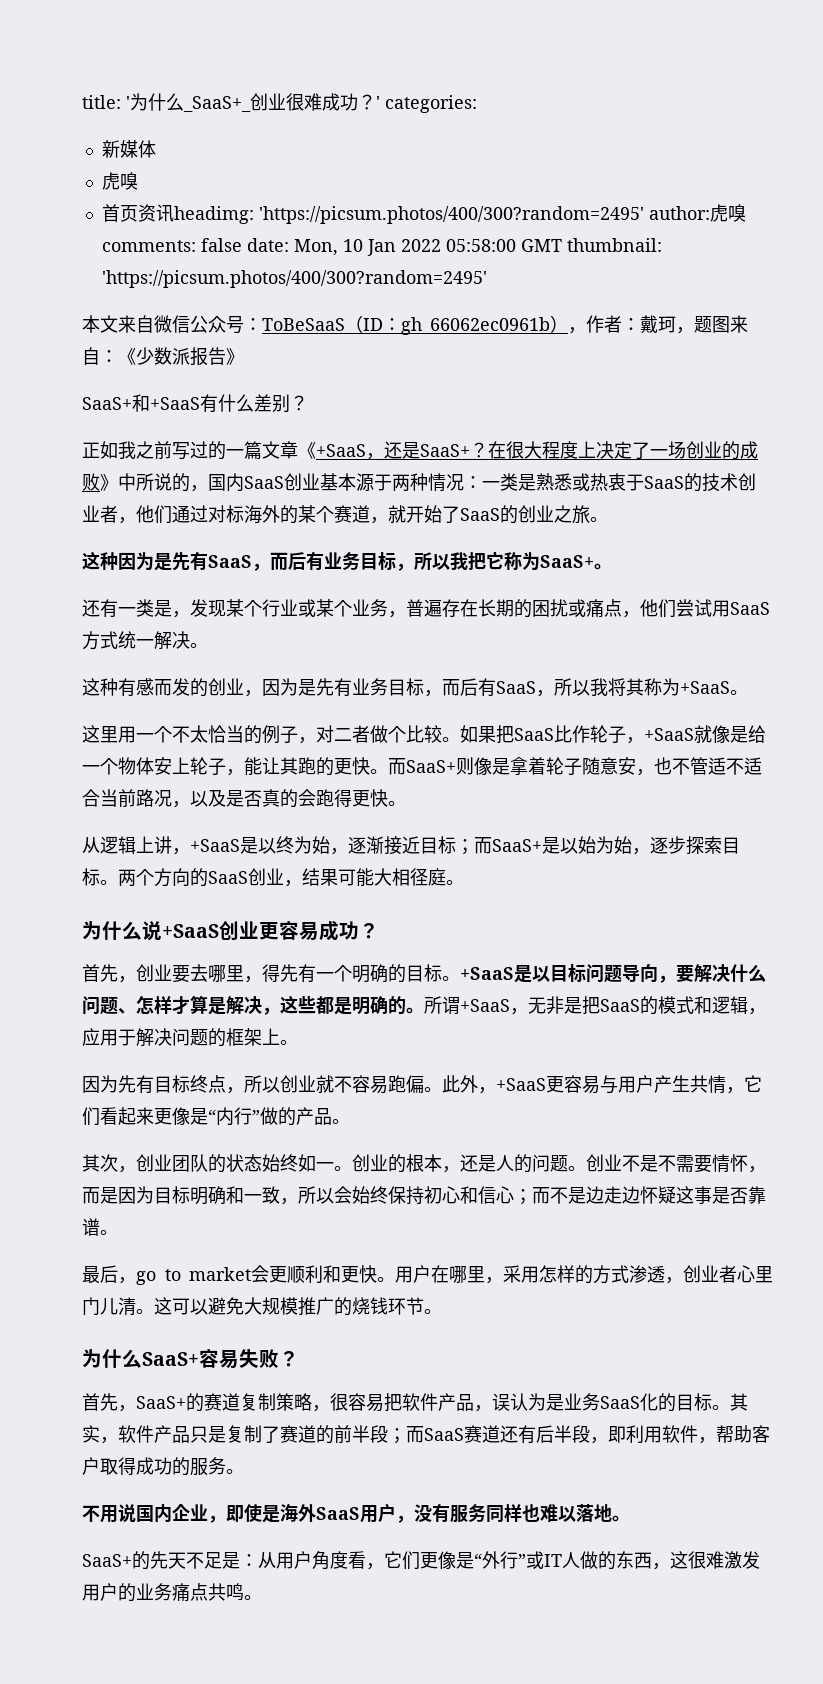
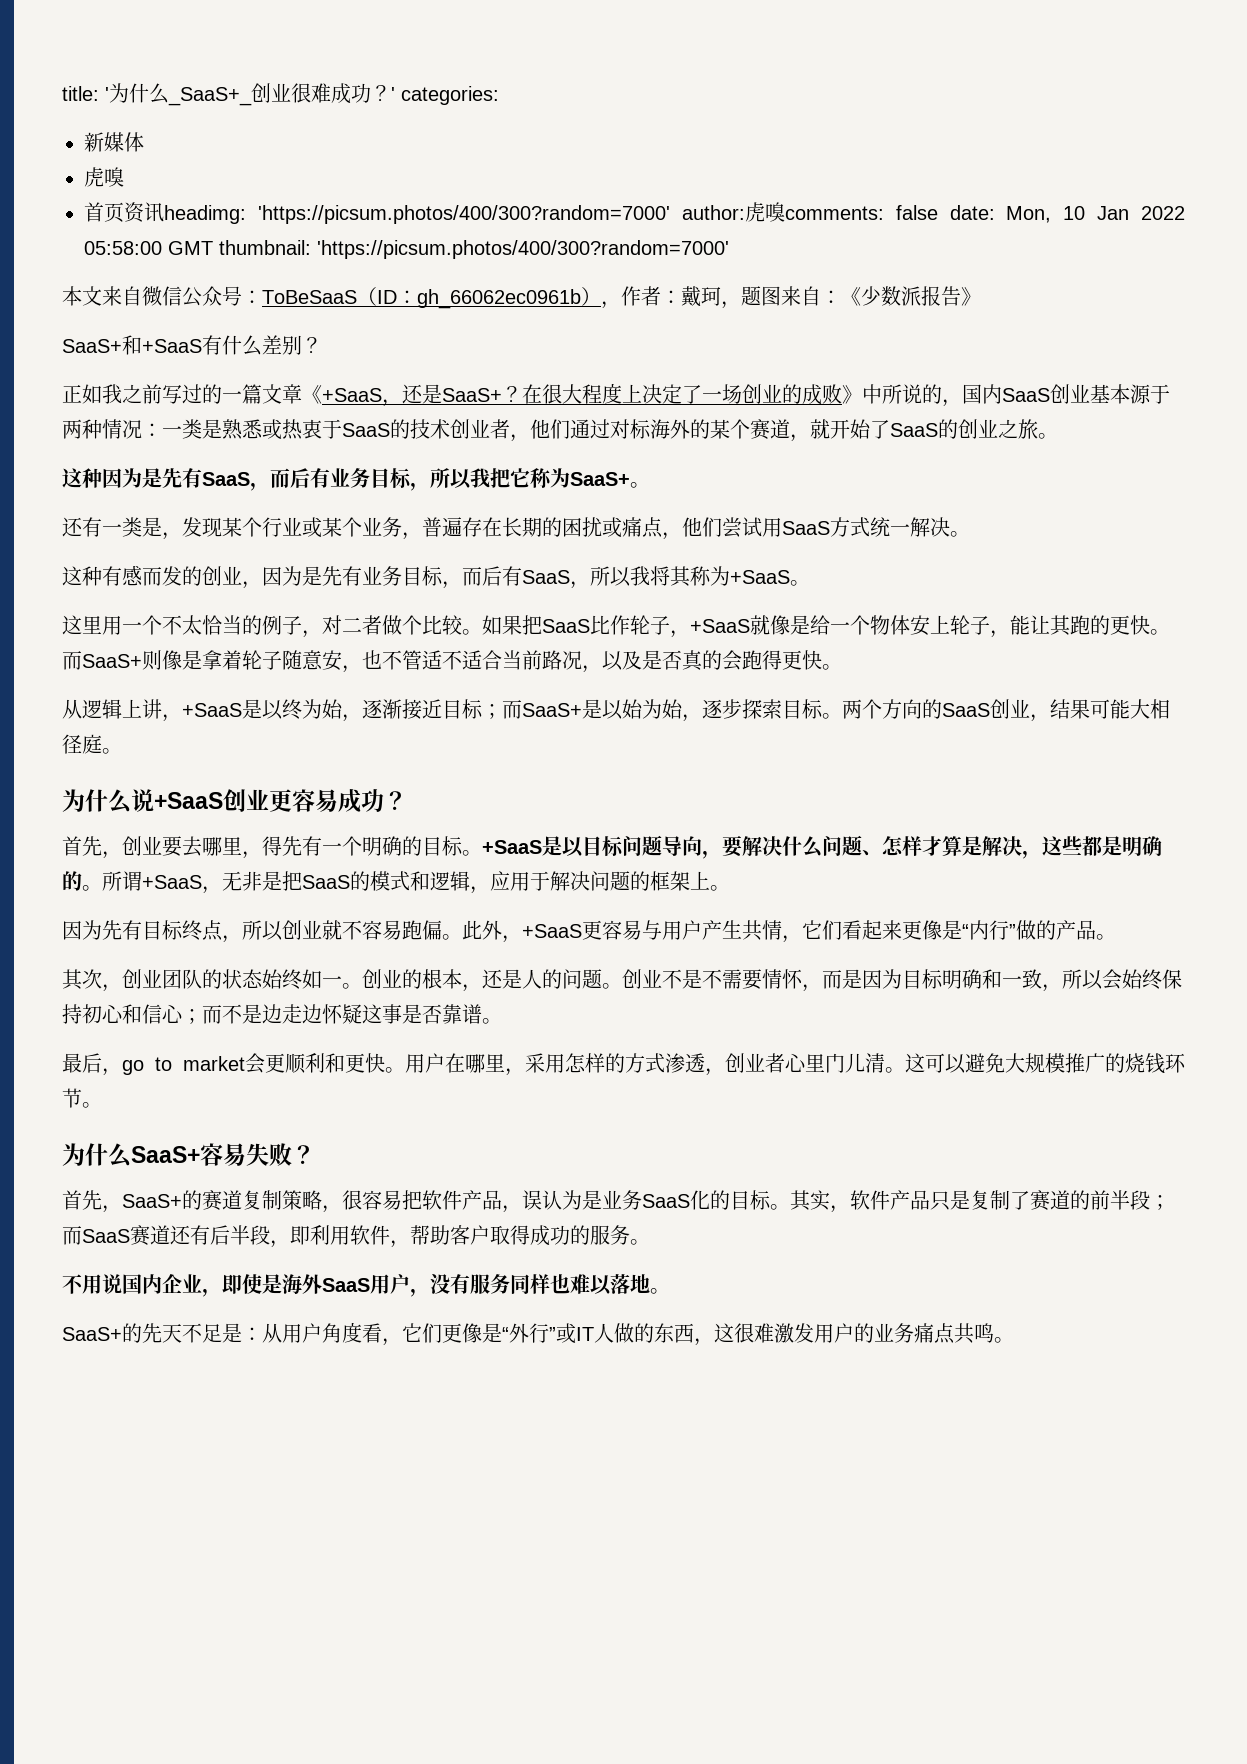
[258,206,644,224] 'https://picsum.photos/400/300?random=2495' -> [257,205,670,224] 'https://picsum.photos/400/300?random=7000'
[101,270,487,288] 'https://picsum.photos/400/300?random=2495' -> [317,240,729,259] 'https://picsum.photos/400/300?random=7000'

